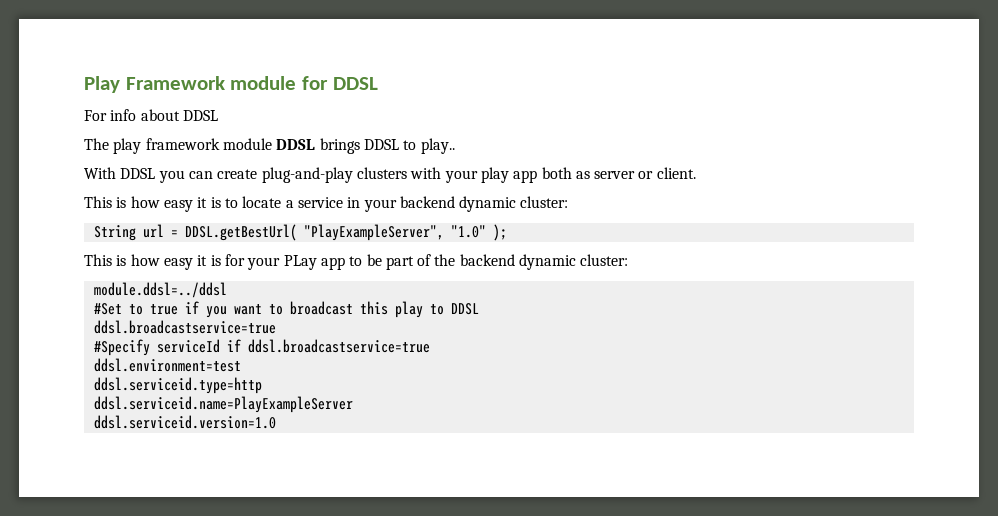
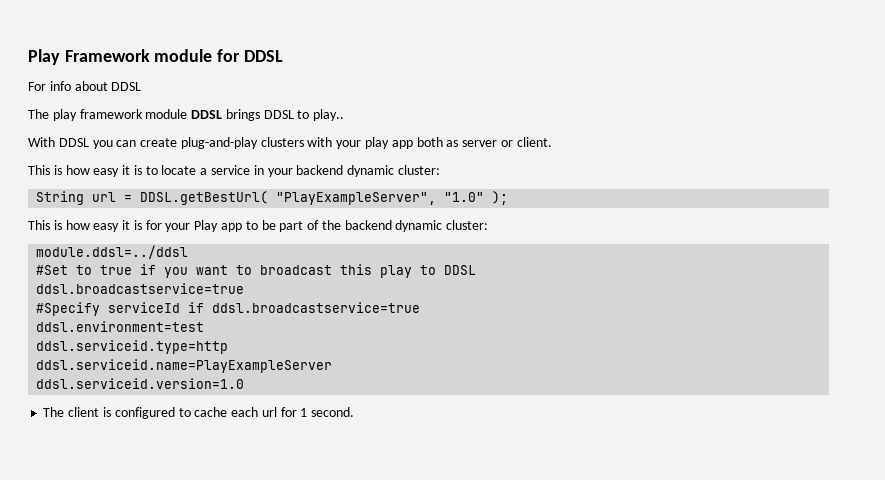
[283,255,317,270] PLay -> [194,220,219,232] Play
(276, 422) none -> [43,407,355,419] // The client is configured to cache each url for 1 second.

